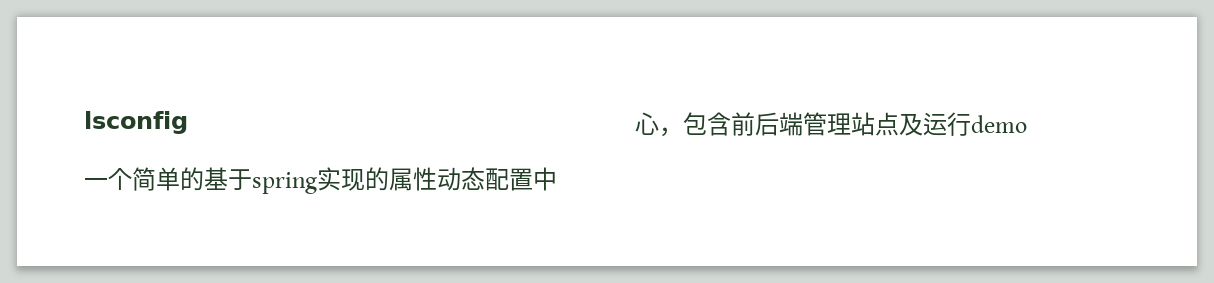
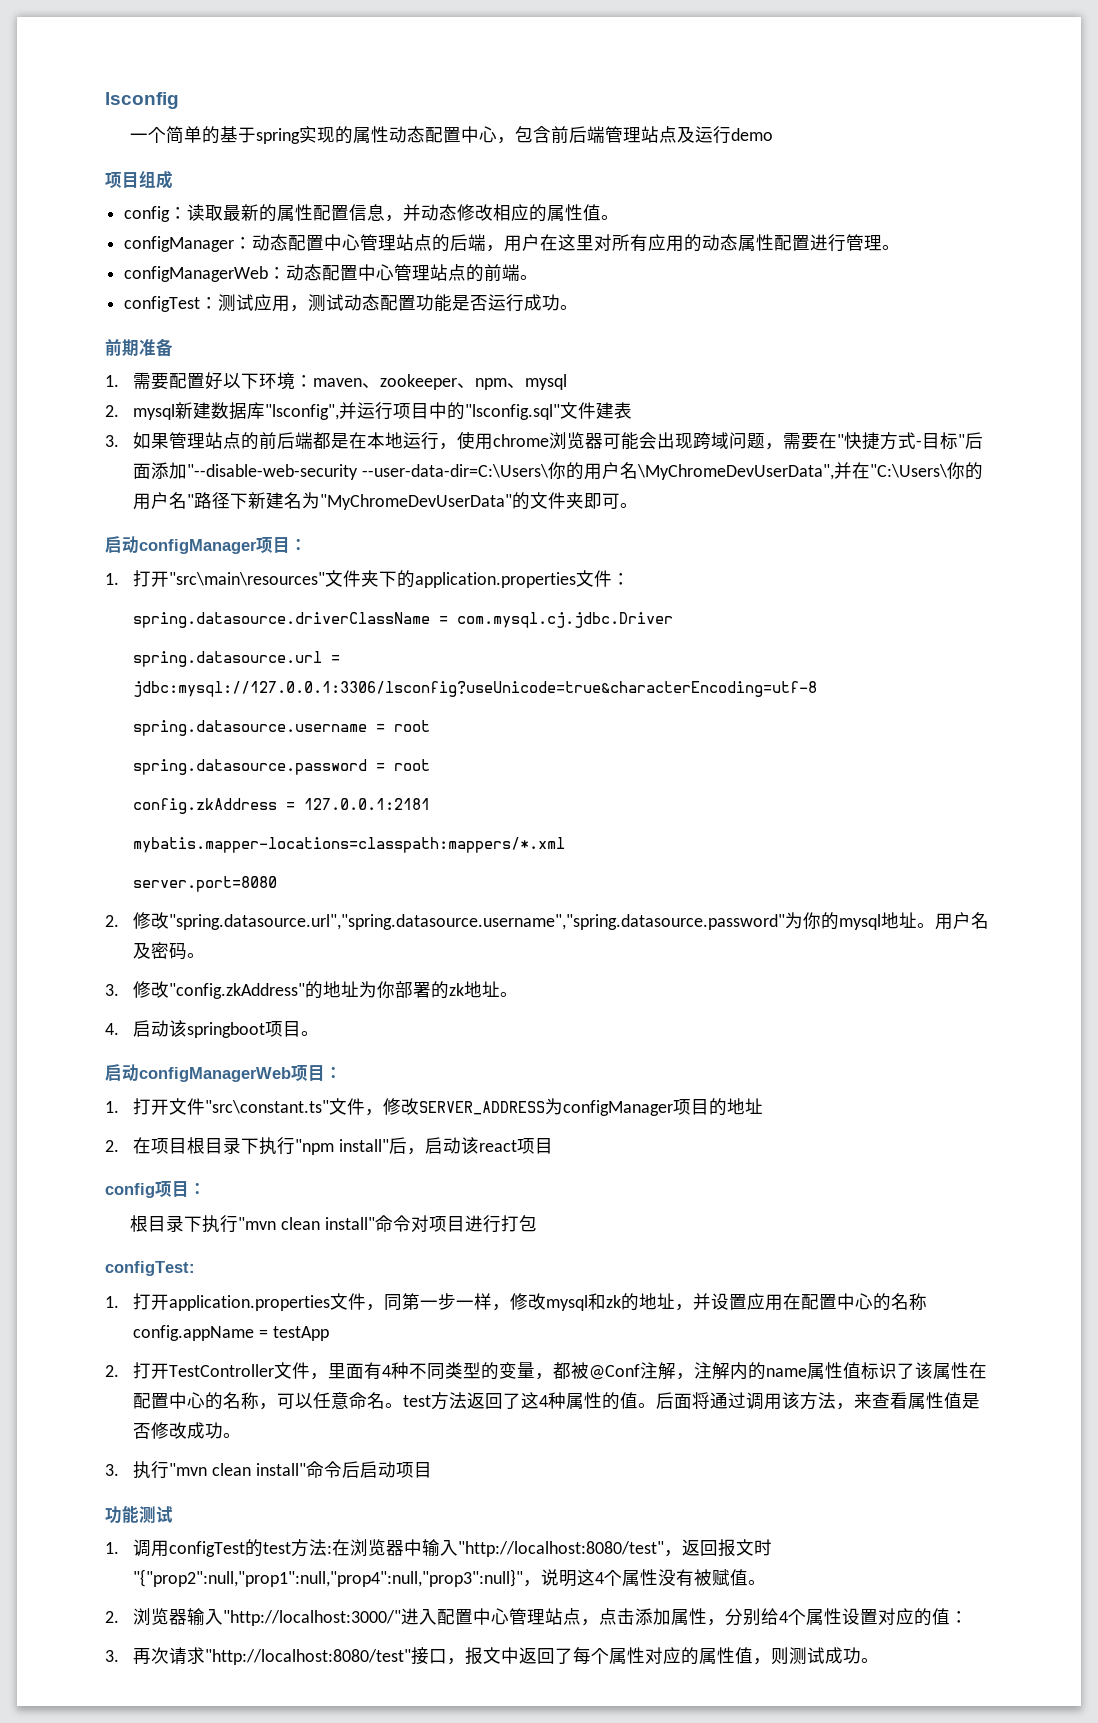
(1027, 124) none -> [105,170,173,189] [124,204,620,222] [124,234,901,252] [124,264,539,282] [124,294,579,312] [105,338,173,357] [105,372,568,390] [105,402,633,420] [105,431,984,450] [133,462,983,480] [133,492,639,510] [105,536,307,554] [105,570,631,588] [133,612,674,628] [133,651,341,667] [133,681,818,697] [133,720,431,736] [133,759,431,775] [133,798,431,814] [133,837,566,853] [133,876,278,892] [105,912,990,930] [133,942,206,960] [105,981,519,999] [105,1020,320,1038] [105,1064,342,1082] [105,1098,764,1116] [105,1137,553,1155] [105,1181,206,1198] [130,1215,537,1233] [105,1261,195,1276] [105,1293,928,1311] [133,1325,329,1341] [105,1362,988,1380] [133,1392,981,1410] [133,1422,242,1439] [105,1461,432,1479] [105,1505,173,1524] [105,1539,773,1557] [133,1569,767,1587] [105,1608,969,1626] [105,1647,880,1665] // 项目组成 // config：读取最新的属性配置信息，并动态修改相应的属性值。 // configManager：动态配置中心管理站点的后端，用户在这里对所有应用的动态属性配置进行管理。 // configManagerWeb：动态配置中心管理站点的前端。 // configTest：测试应用，测试动态配置功能是否运行成功。 // 前期准备 // 1.需要配置好以下环境：maven、zookeeper、npm、mysql // 2. mysql新建数据库"lsconfig",并运行项目中的"lsconfig.sql"文件建表 // 3.如果管理站点的前后端都是在本地运行，使用chrome浏览器可能会出现跨域问题，需要在"快捷方式-目标"后面添加"--disable-web-security --user-data-dir=C:\Users\你的用户名\MyChromeDevUserData",并在"C:\Users\你的用户名"路径下新建名为"MyChromeDevUserData"的文件夹即可。 // 启动configManager项目： // 1.打开"src\main\resources"文件夹下的application.properties文件： // spring.datasource.driverClassName = com.mysql.cj.jdbc.Driver // spring.datasource.url = jdbc:mysql://127.0.0.1:3306/lsconfig?useUnicode=true&characterEncoding=utf-8 // spring.datasource.username = root // spring.datasource.password = root // config.zkAddress = 127.0.0.1:2181 // mybatis.mapper-locations=classpath:mappers/*.xml // server.port=8080 // 2.修改"spring.datasource.url","spring.datasource.username","spring.datasource.password"为你的mysql地址。用户名及密码。 // 3.修改"config.zkAddress"的地址为你部署的zk地址。 // 4.启动该springboot项目。 // 启动configManagerWeb项目： // 1.打开文件"src\constant.ts"文件，修改SERVER_ADDRESS为configManager项目的地址 // 2.在项目根目录下执行"npm install"后，启动该react项目 // config项目： // 根目录下执行"mvn clean install"命令对项目进行打包 // configTest: // 1.打开application.properties文件，同第一步一样，修改mysql和zk的地址，并设置应用在配置中心的名称config.appName = testApp // 2.打开TestController文件，里面有4种不同类型的变量，都被@Conf注解，注解内的name属性值标识了该属性在配置中心的名称，可以任意命名。test方法返回了这4种属性的值。后面将通过调用该方法，来查看属性值是否修改成功。 // 3.执行"mvn clean install"命令后启动项目 // 功能测试 // 1.调用configTest的test方法:在浏览器中输入"http://localhost:8080/test"，返回报文时"{"prop2":null,"prop1":null,"prop4":null,"prop3":null}"，说明这4个属性没有被赋值。 // 2.浏览器输入"http://localhost:3000/"进入配置中心管理站点，点击添加属性，分别给4个属性设置对应的值： // 3.再次请求"http://localhost:8080/test"接口，报文中返回了每个属性对应的属性值，则测试成功。

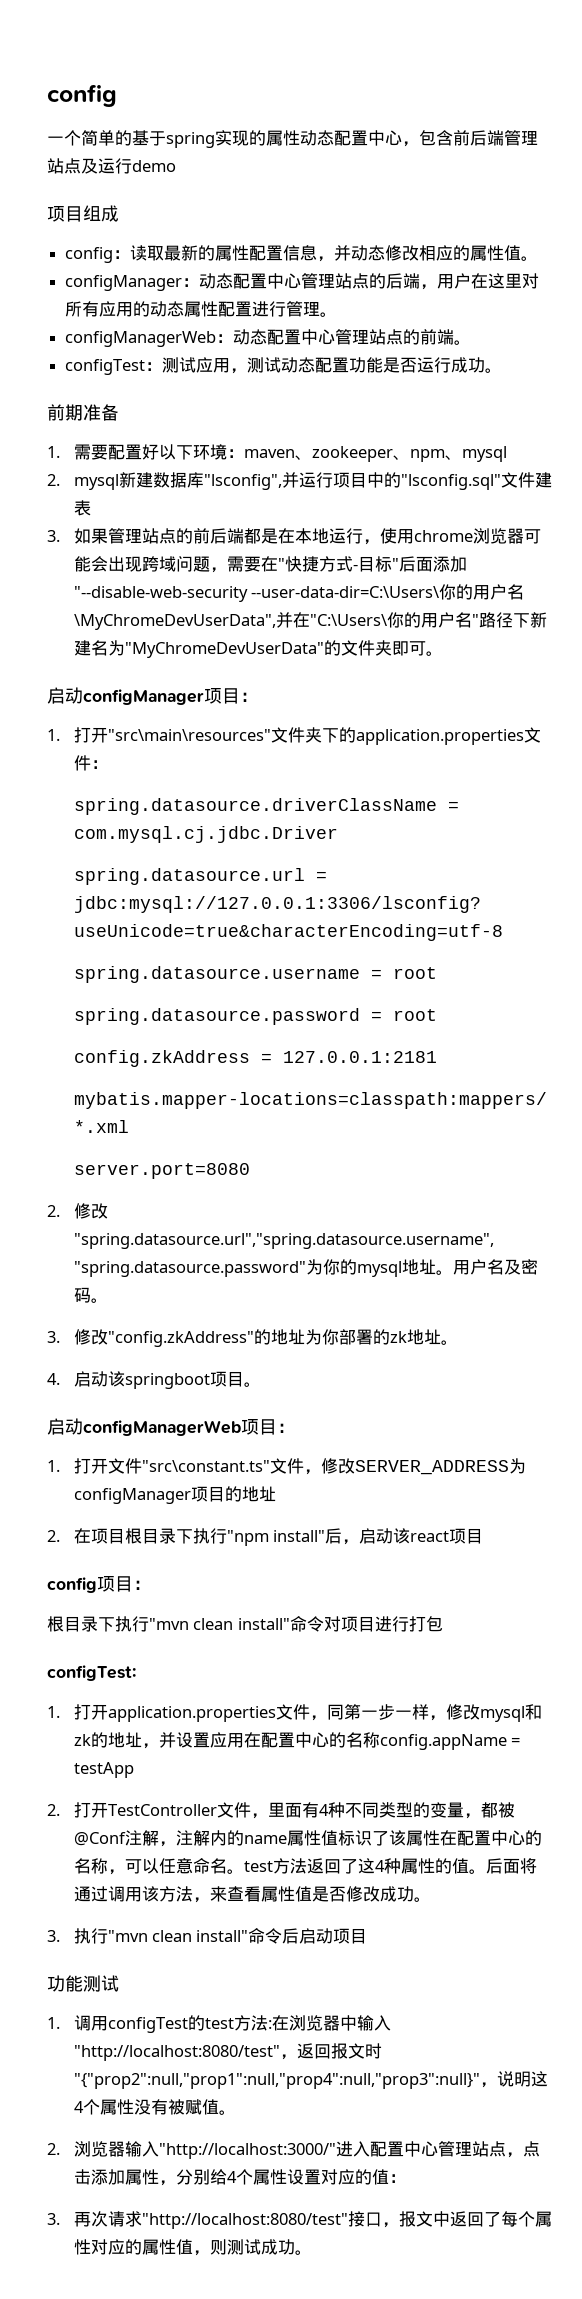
[105,92,179,109] lsconfig -> [47,84,117,107] config

